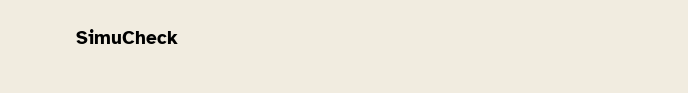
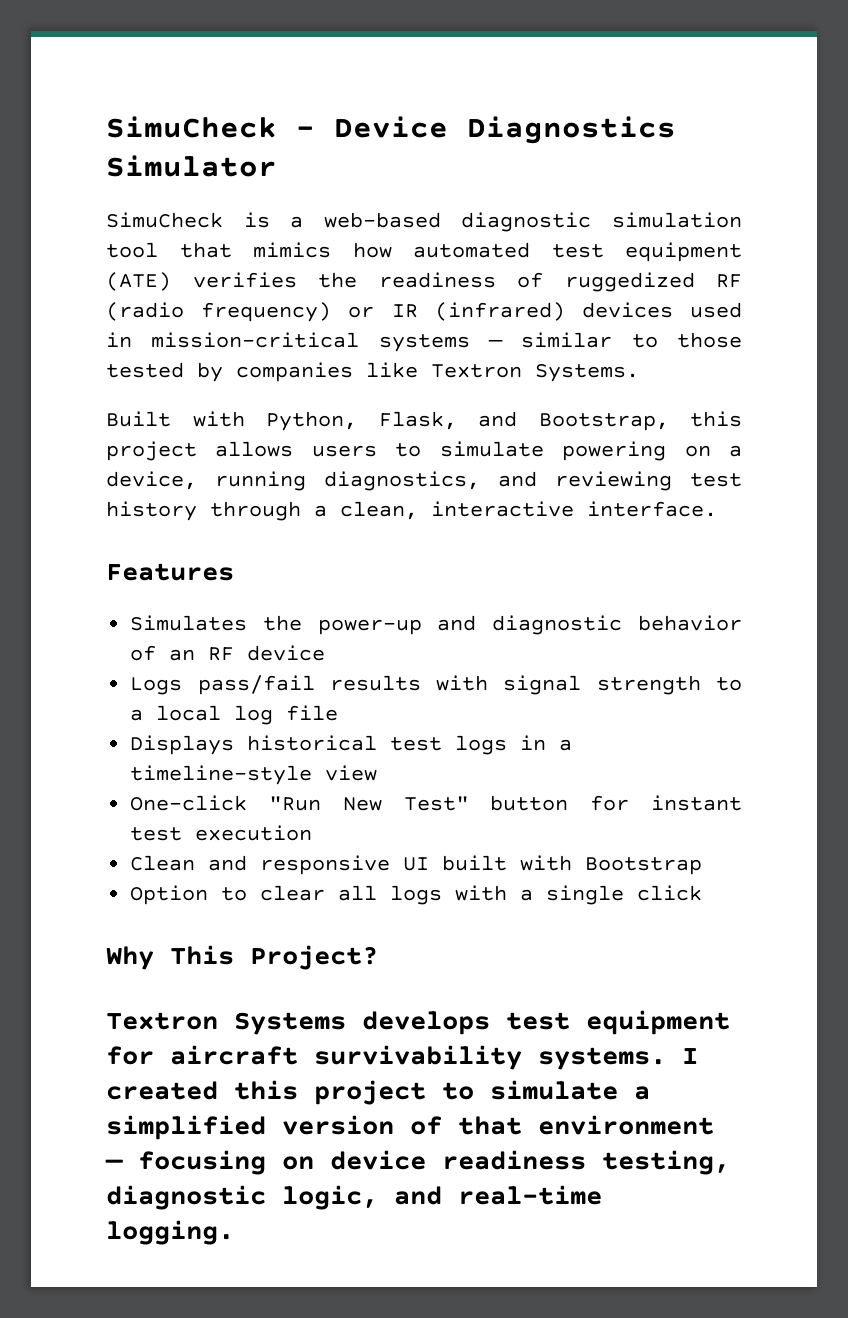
[76,29,178,44] SimuCheck -> [106,116,676,144] [106,155,277,177] [106,212,742,232] [106,242,742,262] [106,272,742,292] [106,302,743,322] [106,332,742,352] [106,362,639,382] [106,411,742,431] [106,441,743,461] [106,471,742,491] [106,501,717,521] [106,563,234,581] [130,615,742,635] [130,645,326,661] [130,675,742,695] [130,705,339,725] [130,735,573,755] [130,765,378,785] [130,795,742,811] [130,825,313,841] [130,855,703,875] [130,885,703,905] [106,945,378,970] [106,1010,730,1035] [106,1045,698,1070] [106,1080,650,1105] [106,1115,714,1140] [105,1150,730,1175] [106,1185,602,1210] [106,1220,234,1245] SimuCheck - Device Diagnostics Simulator // SimuCheck is a web-based diagnostic simulation tool that mimics how automated test equipment (ATE) verifies the readiness of ruggedized RF (radio frequency) or IR (infrared) devices used in mission-critical systems — similar to those tested by companies like Textron Systems. // Built with Python, Flask, and Bootstrap, this project allows users to simulate powering on a device, running diagnostics, and reviewing test history through a clean, interactive interface. // Features // Simulates the power-up and diagnostic behavior of an RF device // Logs pass/fail results with signal strength to a local log file // Displays historical test logs in a timeline-style view // One-click "Run New Test" button for instant test execution // Clean and responsive UI built with Bootstrap // Option to clear all logs with a single click // Why This Project? // Textron Systems develops test equipment for aircraft survivability systems. I created this project to simulate a simplified version of that environment — focusing on device readiness testing, diagnostic logic, and real-time logging.

